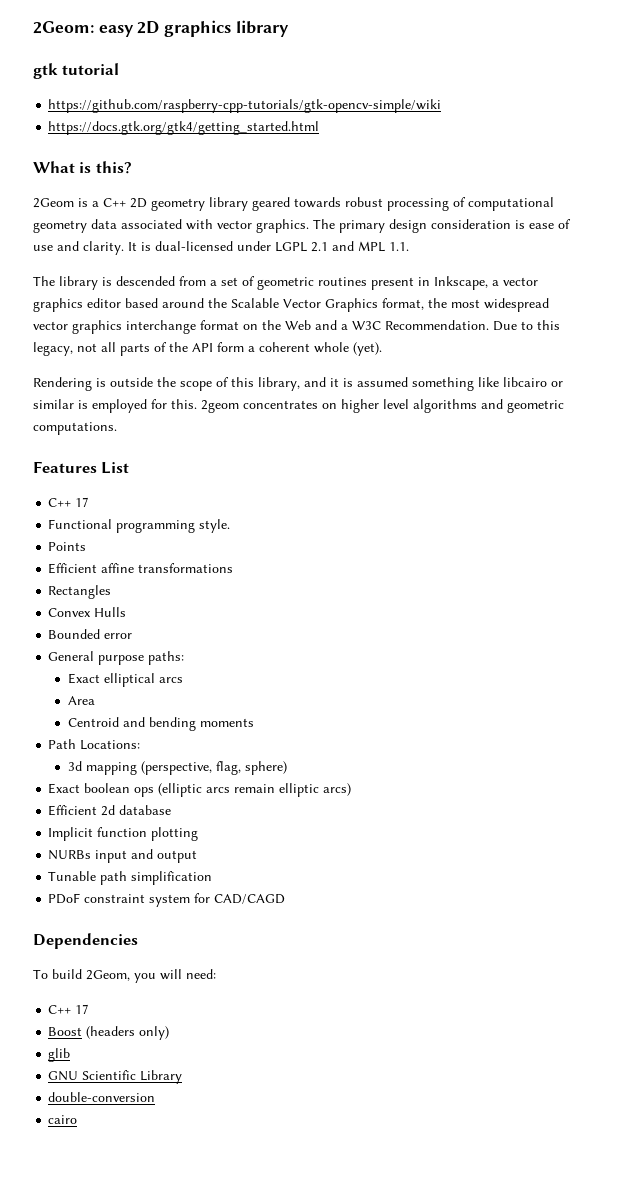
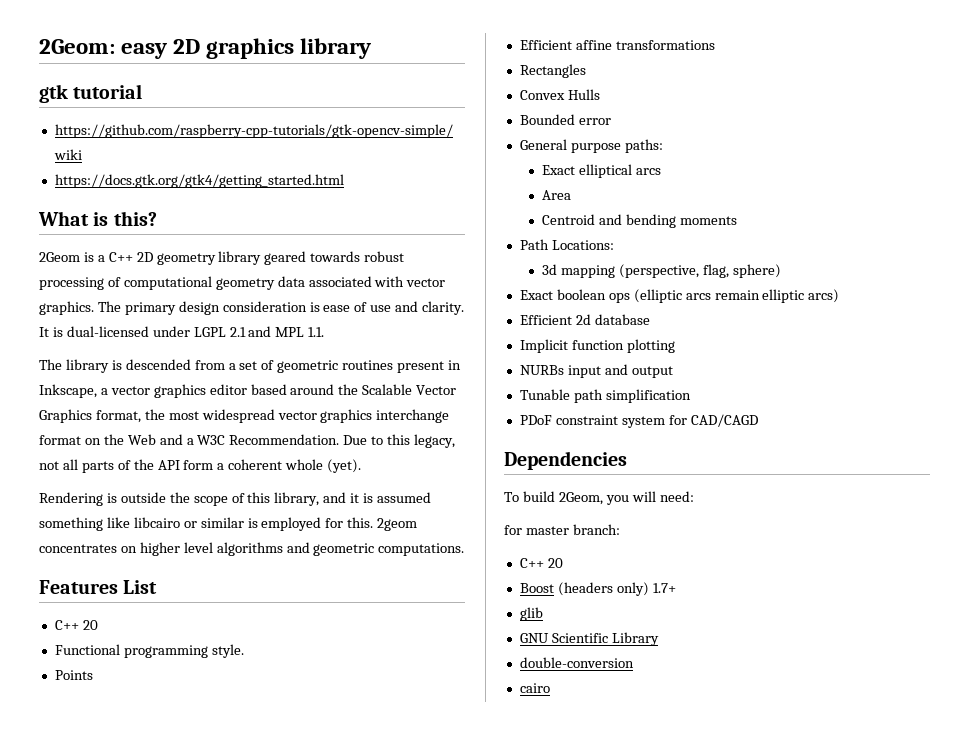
[75,497,90,507] 17 -> [82,620,98,630] 20
[48,1004,90,1014] // C++ 17 -> [504,524,620,535] [519,558,563,568] // for master branch: // C++ 20
(170, 1033) none -> [652,583,676,593] 1.7+

